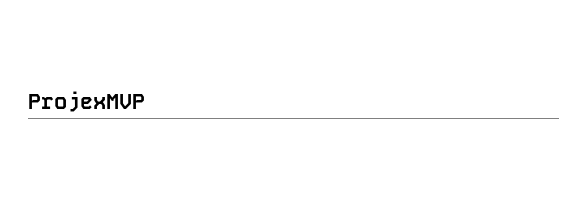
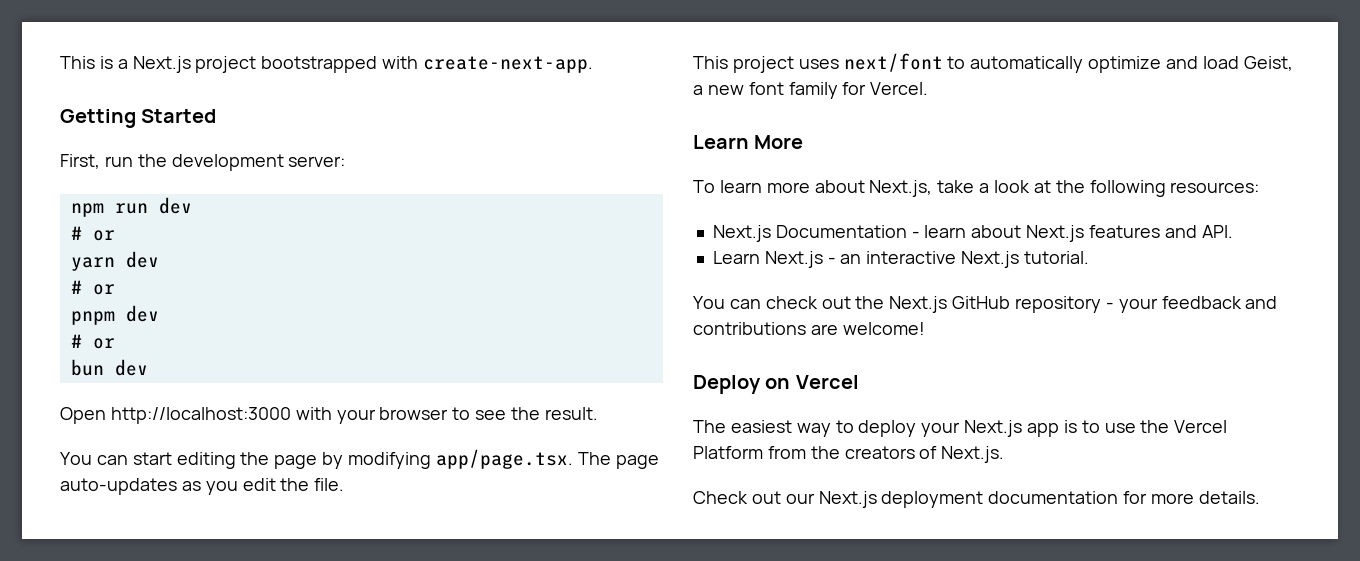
[28,91,145,112] ProjexMVP -> [60,56,594,73] [60,109,217,128] [60,154,346,171] [70,197,192,217] [70,226,115,241] [70,251,159,271] [70,280,115,295] [70,305,159,325] [70,334,115,349] [70,359,148,376] [60,407,598,424] [60,449,659,469] [60,478,345,495] [693,53,1293,73] [693,82,929,99] [693,135,804,149] [693,180,1260,197] [712,225,1233,242] [712,251,1089,268] [693,296,1278,313] [693,322,925,335] [693,375,859,394] [693,420,1228,437] [693,446,1005,463] [693,491,1260,508] This is a Next.js project bootstrapped with create-next-app. // Getting Started // First, run the development server: // npm run dev // # or // yarn dev // # or // pnpm dev // # or // bun dev // Open http://localhost:3000 with your browser to see the result. // You can start editing the page by modifying app/page.tsx. The page auto-updates as you edit the file. // This project uses next/font to automatically optimize and load Geist, a new font family for Vercel. // Learn More // To learn more about Next.js, take a look at the following resources: // Next.js Documentation - learn about Next.js features and API. // Learn Next.js - an interactive Next.js tutorial. // You can check out the Next.js GitHub repository - your feedback and contributions are welcome! // Deploy on Vercel // The easiest way to deploy your Next.js app is to use the Vercel Platform from the creators of Next.js. // Check out our Next.js deployment documentation for more details.

